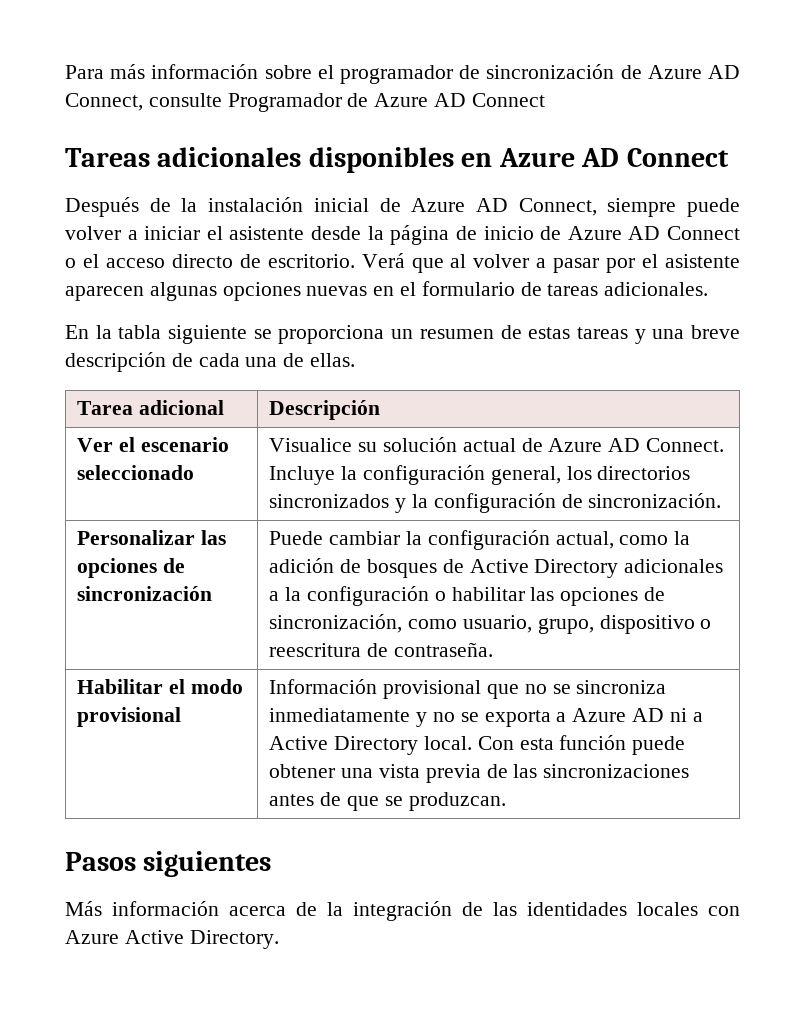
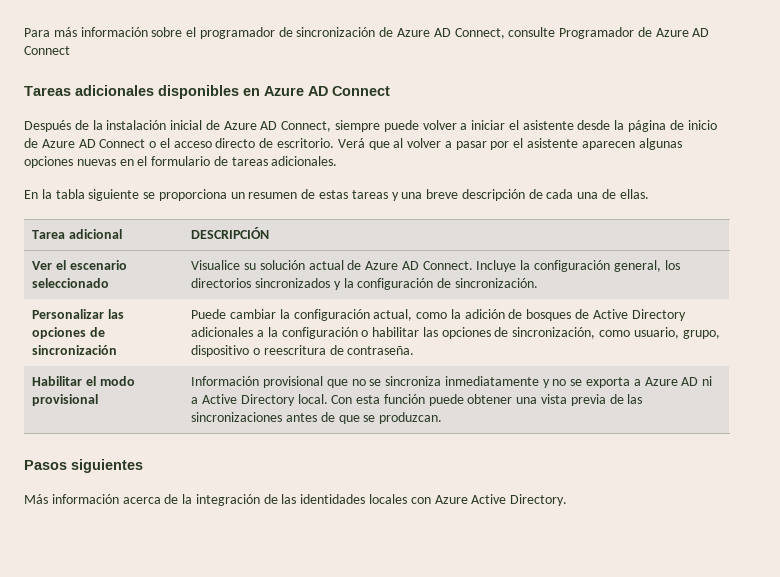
[269,400,381,420] Descripción -> [191,227,270,239] DESCRIPCIÓN

